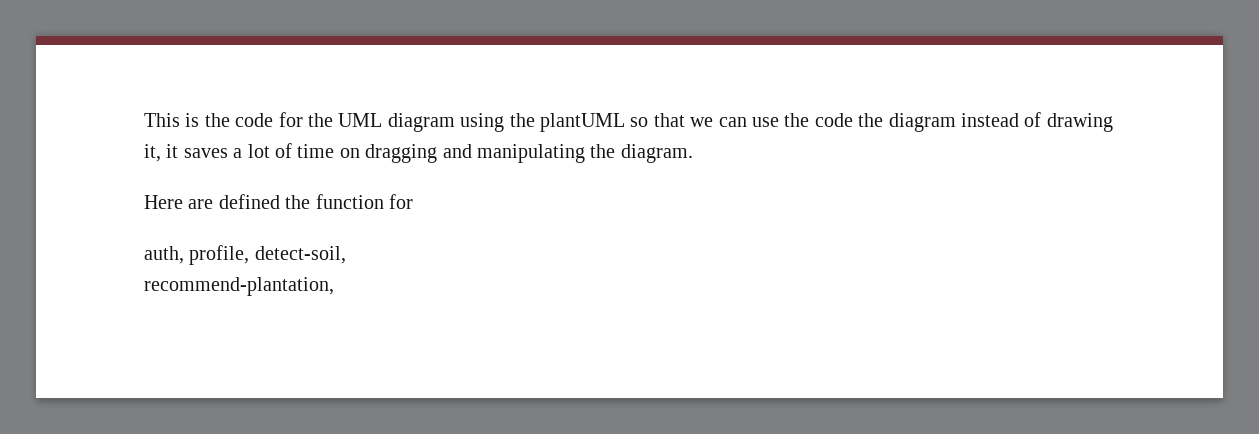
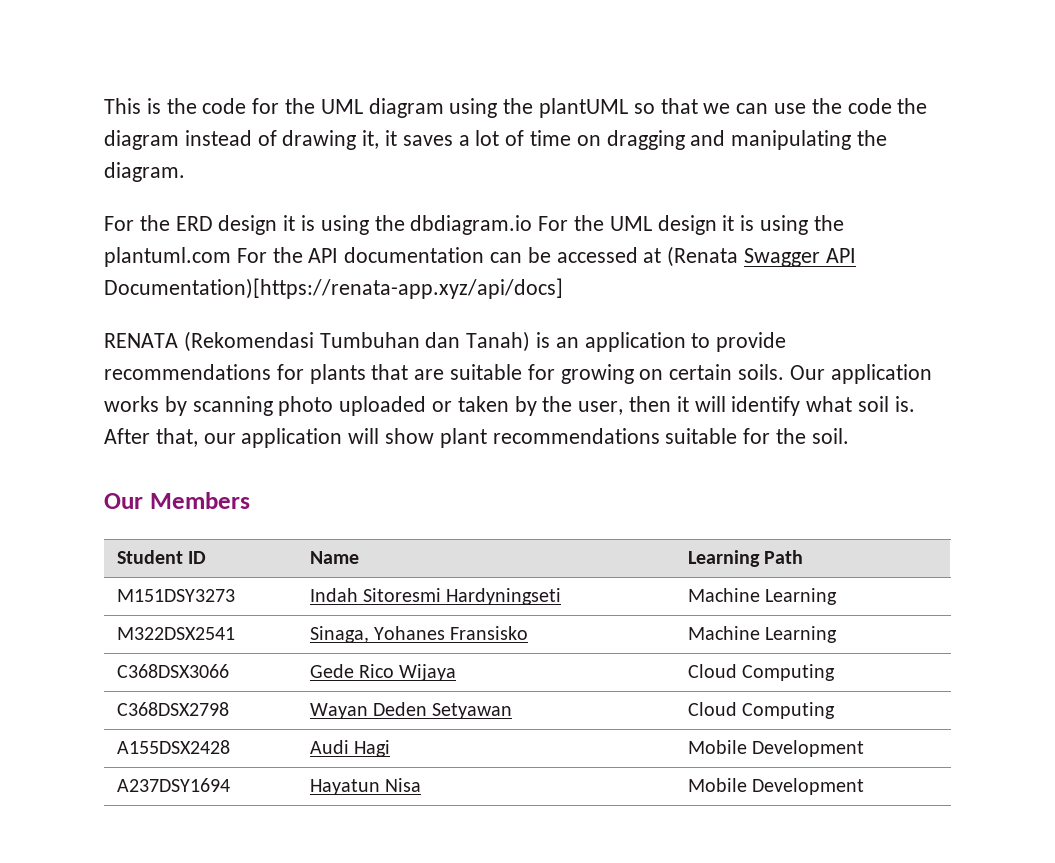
[144,194,413,209] [144,245,346,265] [144,277,334,296] Here are defined the function for // auth, profile, detect-soil, // recommend-plantation, -> [104,215,844,235] [104,246,856,267] [104,278,563,299] [104,331,787,352] [104,364,932,384] [104,396,915,416] [104,428,849,448] [104,492,250,509] [116,550,206,564] [309,551,359,564] [687,550,803,567] [116,589,235,602] [309,588,562,605] [687,588,837,605] [116,627,235,640] [309,626,529,643] [687,626,837,643] [116,664,229,678] [309,664,457,681] [687,664,835,681] [116,702,229,716] [309,702,513,719] [687,702,835,719] [116,740,230,754] [309,740,390,757] [687,740,864,757] [116,778,230,792] [309,778,421,795] [687,778,864,795] For the ERD design it is using the dbdiagram.io For the UML design it is using the plantuml.com For the API documentation can be accessed at (Renata Swagger API Documentation)[https://renata-app.xyz/api/docs] // RENATA (Rekomendasi Tumbuhan dan Tanah) is an application to provide recommendations for plants that are suitable for growing on certain soils. Our application works by scanning photo uploaded or taken by the user, then it will identify what soil is. After that, our application will show plant recommendations suitable for the soil. // Our Members // Student ID | Name | Learning Path // M151DSY3273 | Indah Sitoresmi Hardyningseti | Machine Learning // M322DSX2541 | Sinaga, Yohanes Fransisko | Machine Learning // C368DSX3066 | Gede Rico Wijaya | Cloud Computing // C368DSX2798 | Wayan Deden Setyawan | Cloud Computing // A155DSX2428 | Audi Hagi | Mobile Development // A237DSY1694 | Hayatun Nisa | Mobile Development

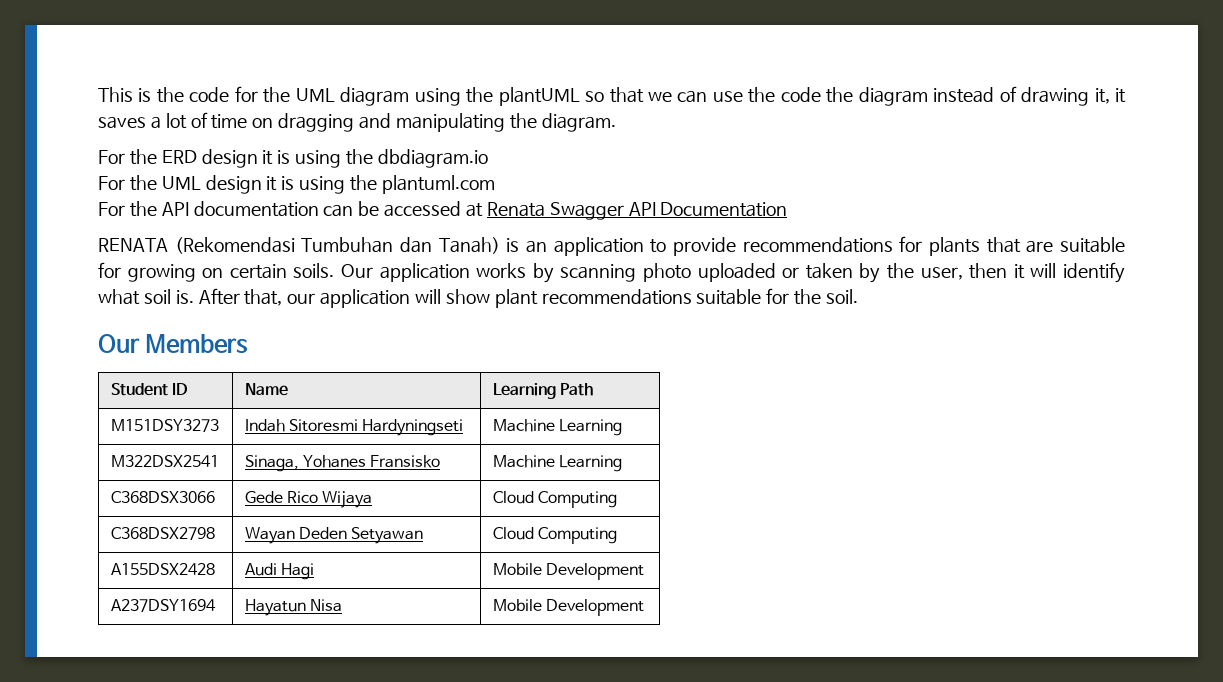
(533, 225) none -> (488, 158) //
(231, 257) none -> (495, 184) //
[667,246,739,267] (Renata -> [486,202,545,217] Renata
[104,278,563,299] Documentation)[https://renata-app.xyz/api/docs] -> [660,202,788,217] Documentation

